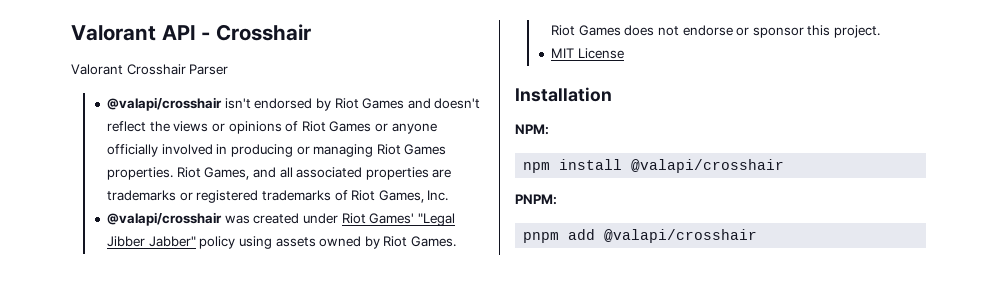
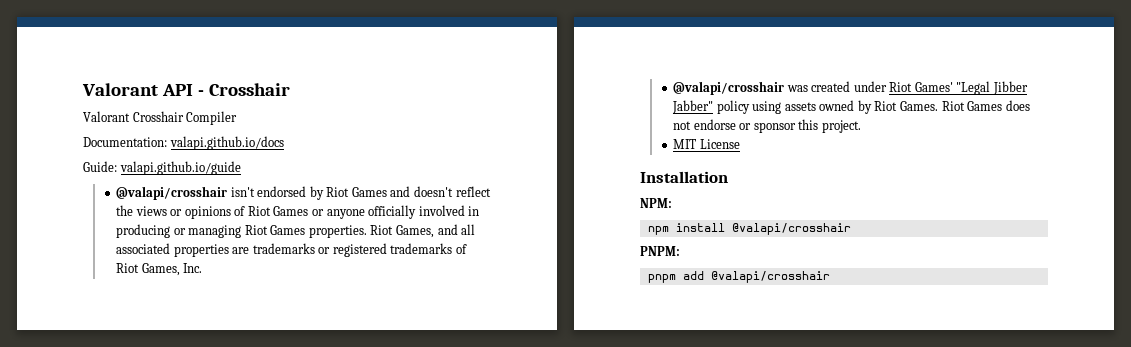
[189,64,229,75] Parser -> [186,111,238,125] [83,136,284,150] [83,161,241,175] Compiler // Documentation: valapi.github.io/docs // Guide: valapi.github.io/guide

